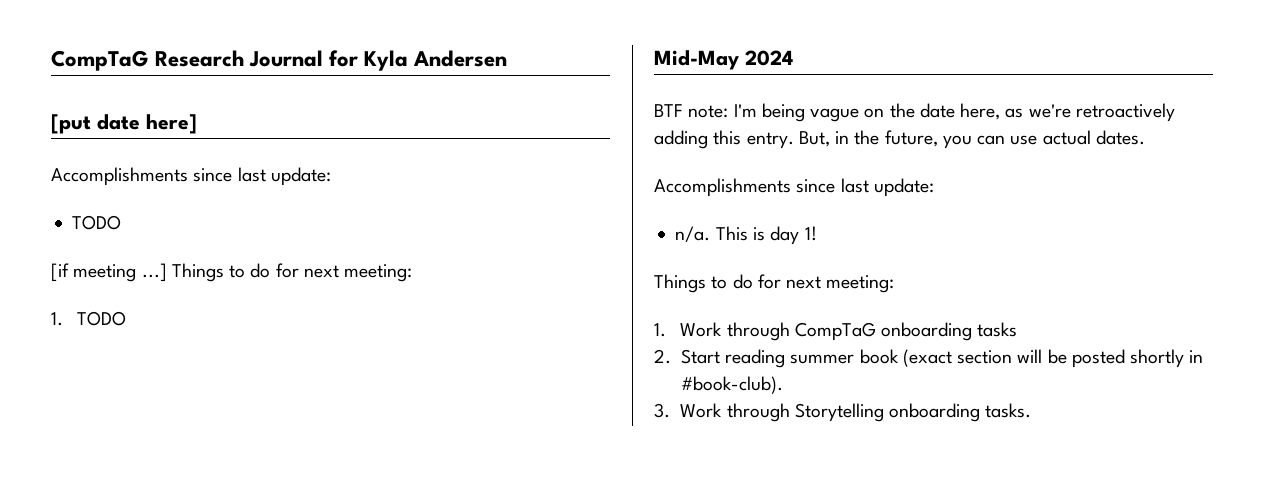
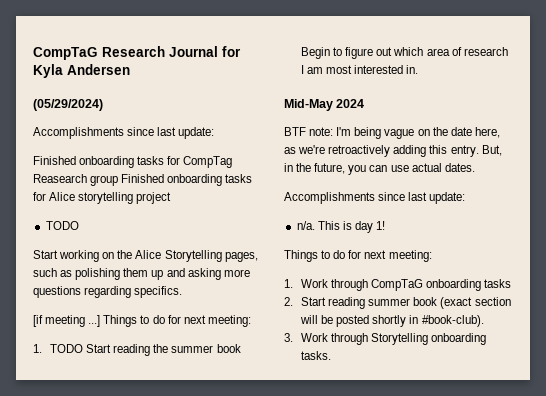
[51,114,197,134] [51,167,331,186] [72,215,122,230] [put date here] // Accomplishments since last update: // TODO -> [33,99,103,111] [33,127,215,139] [33,156,233,168] [33,174,253,186] [33,192,172,204] [45,221,79,230] [33,250,258,262] [33,268,250,280] [33,286,183,298] (05/29/2024) // Accomplishments since last update: // Finished onboarding tasks for CompTag Reasearch group Finished onboarding tasks for Alice storytelling project // TODO // Start working on the Alice Storytelling pages, such as polishing them up and asking more questions regarding specifics.
(127, 318) none -> [86,344,241,356] [301,47,508,59] [301,65,419,74] Start reading the summer book Begin to figure out which area of research I am most interested in.

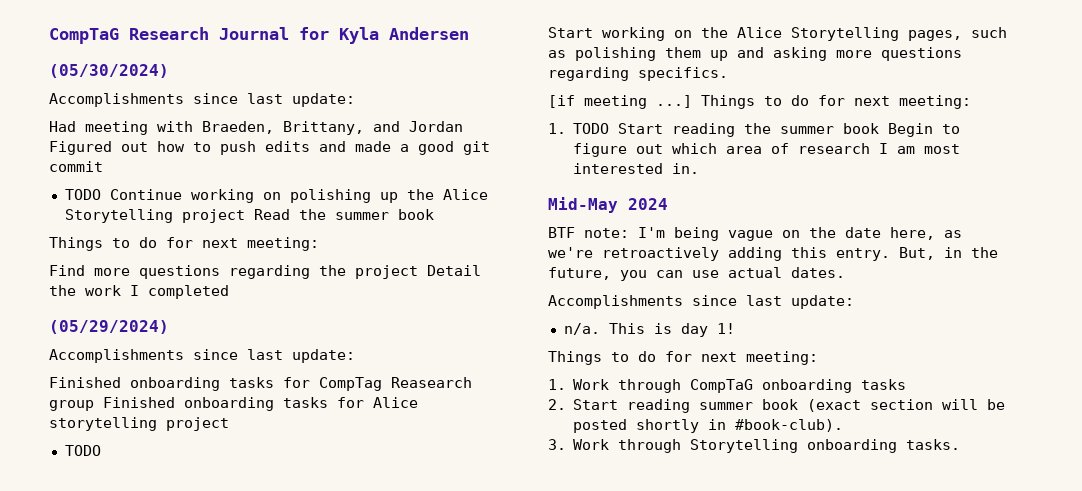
(130, 69) none -> [49,64,169,78] [49,93,355,107] [49,121,463,135] [49,141,490,155] [49,161,103,172] [64,189,488,203] [64,209,434,223] [49,237,319,251] [49,265,481,279] [49,285,229,299] // (05/30/2024) // Accomplishments since last update: // Had meeting with Braeden, Brittany, and Jordan Figured out how to push edits and made a good git commit // TODO Continue working on polishing up the Alice Storytelling project Read the summer book // Things to do for next meeting: // Find more questions regarding the project Detail the work I completed

